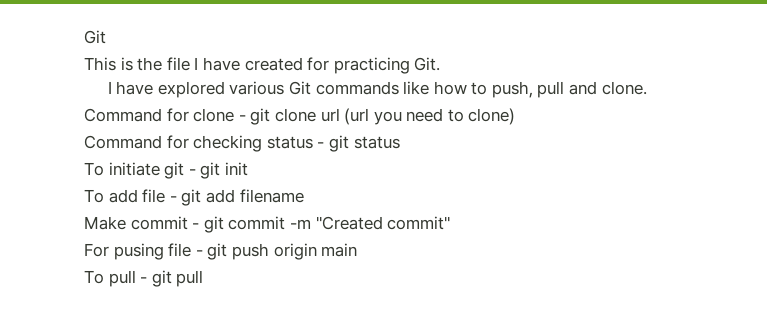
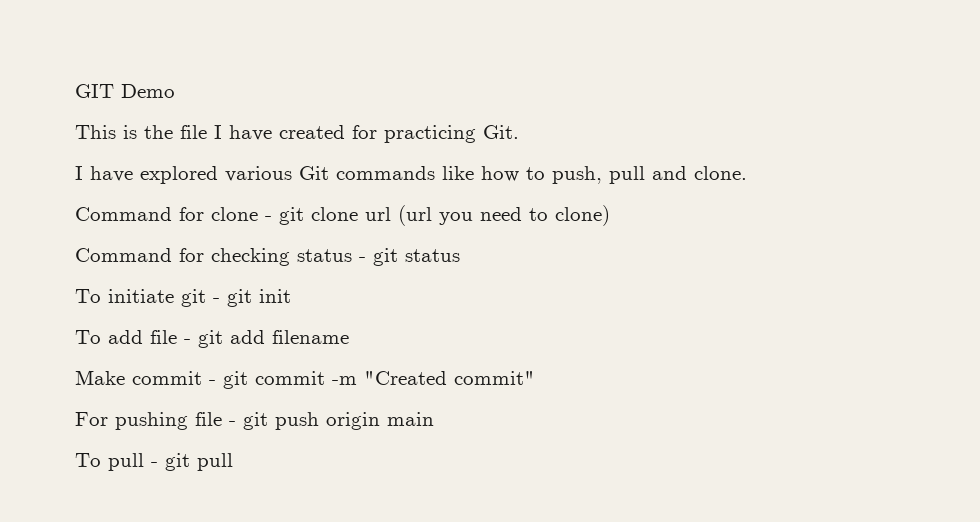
[84,30,106,44] Git -> [75,84,175,98] GIT Demo
[113,243,164,260] pusing -> [115,412,188,430] pushing

